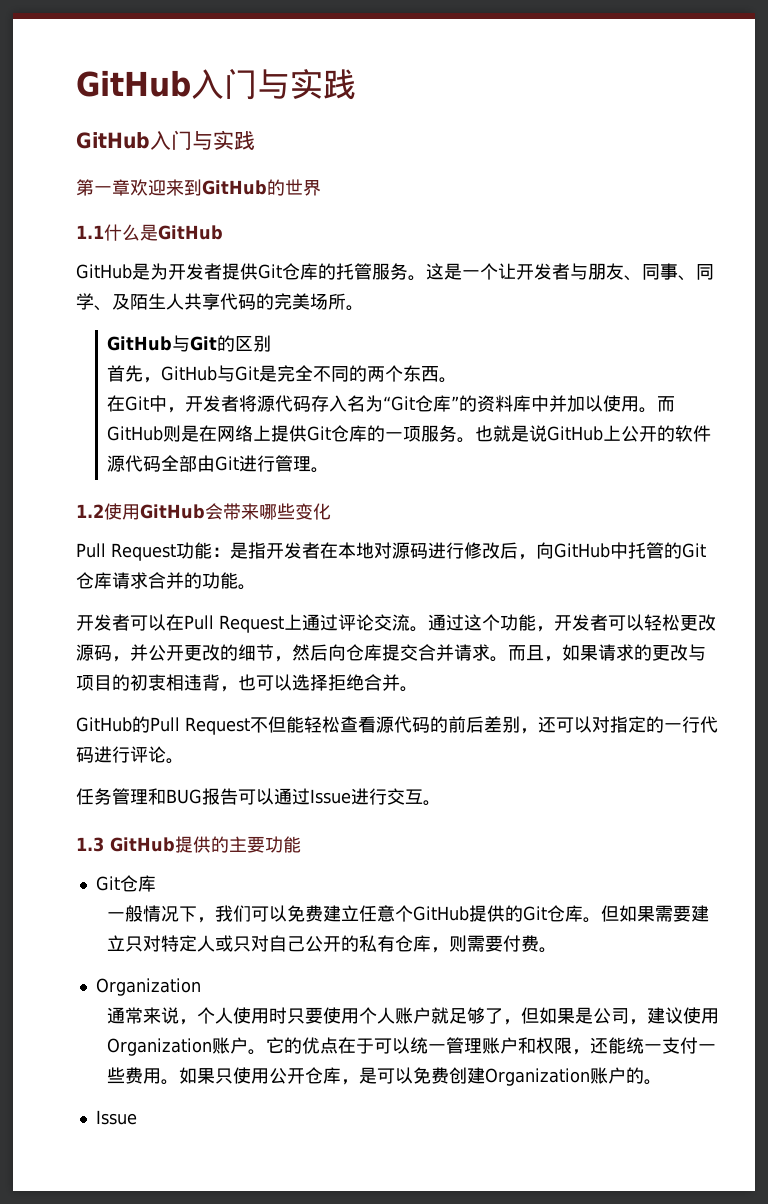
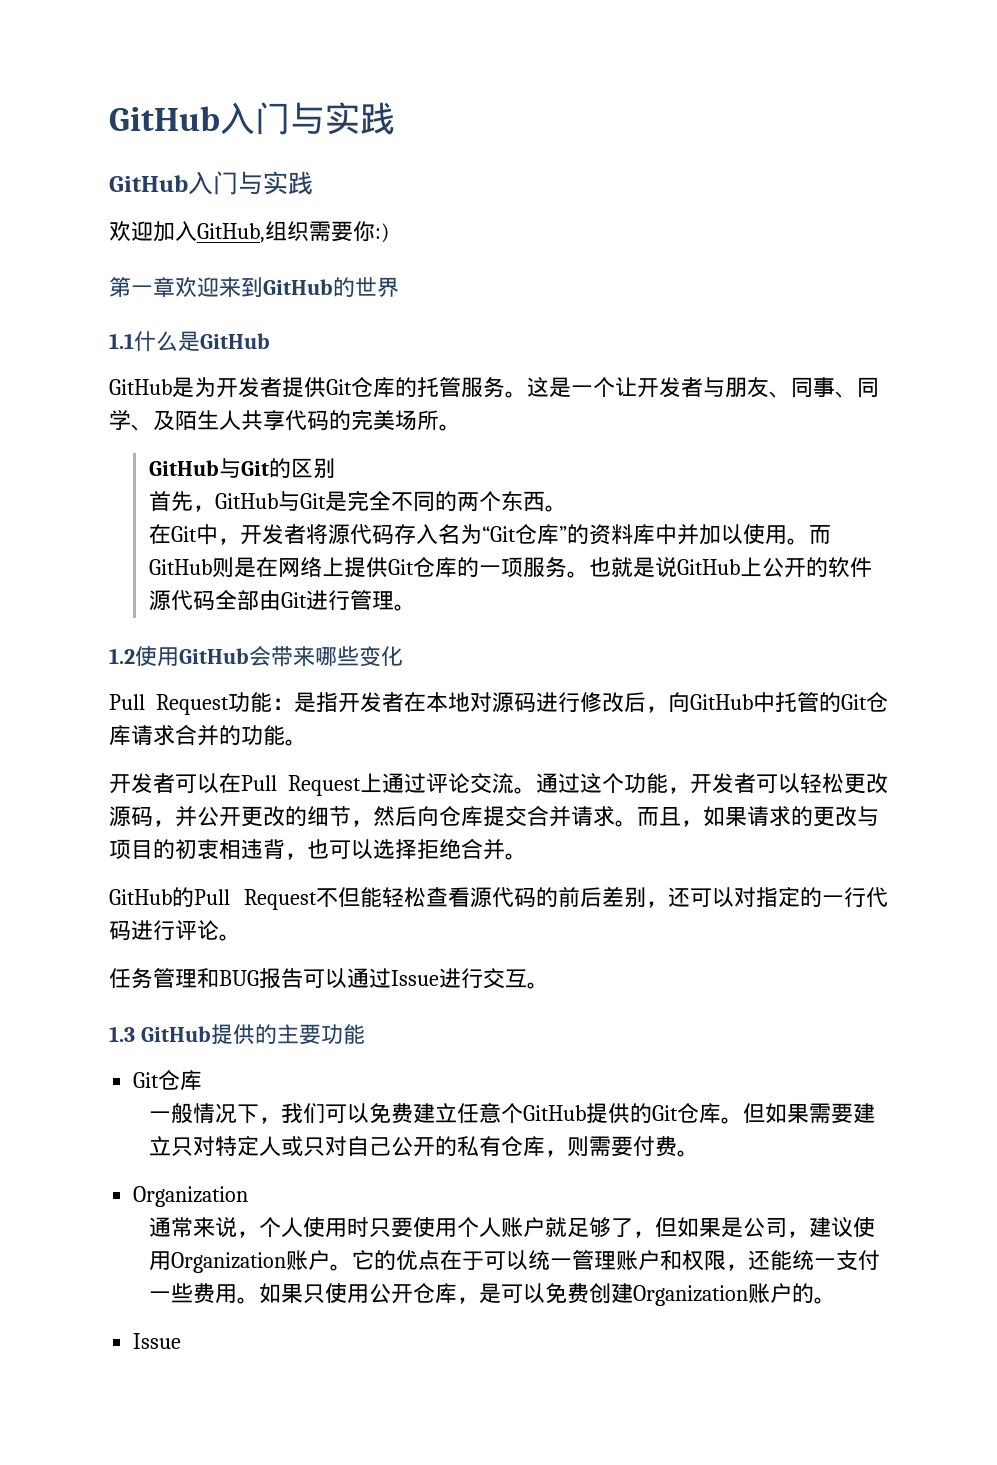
(255, 140) none -> [109,221,389,243] // 欢迎加入GitHub,组织需要你:)

